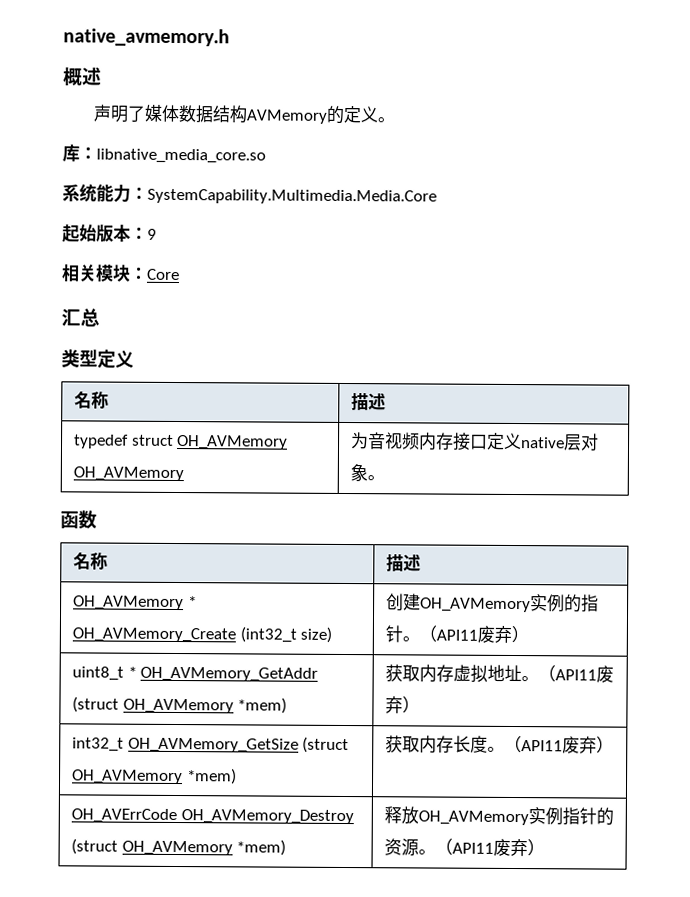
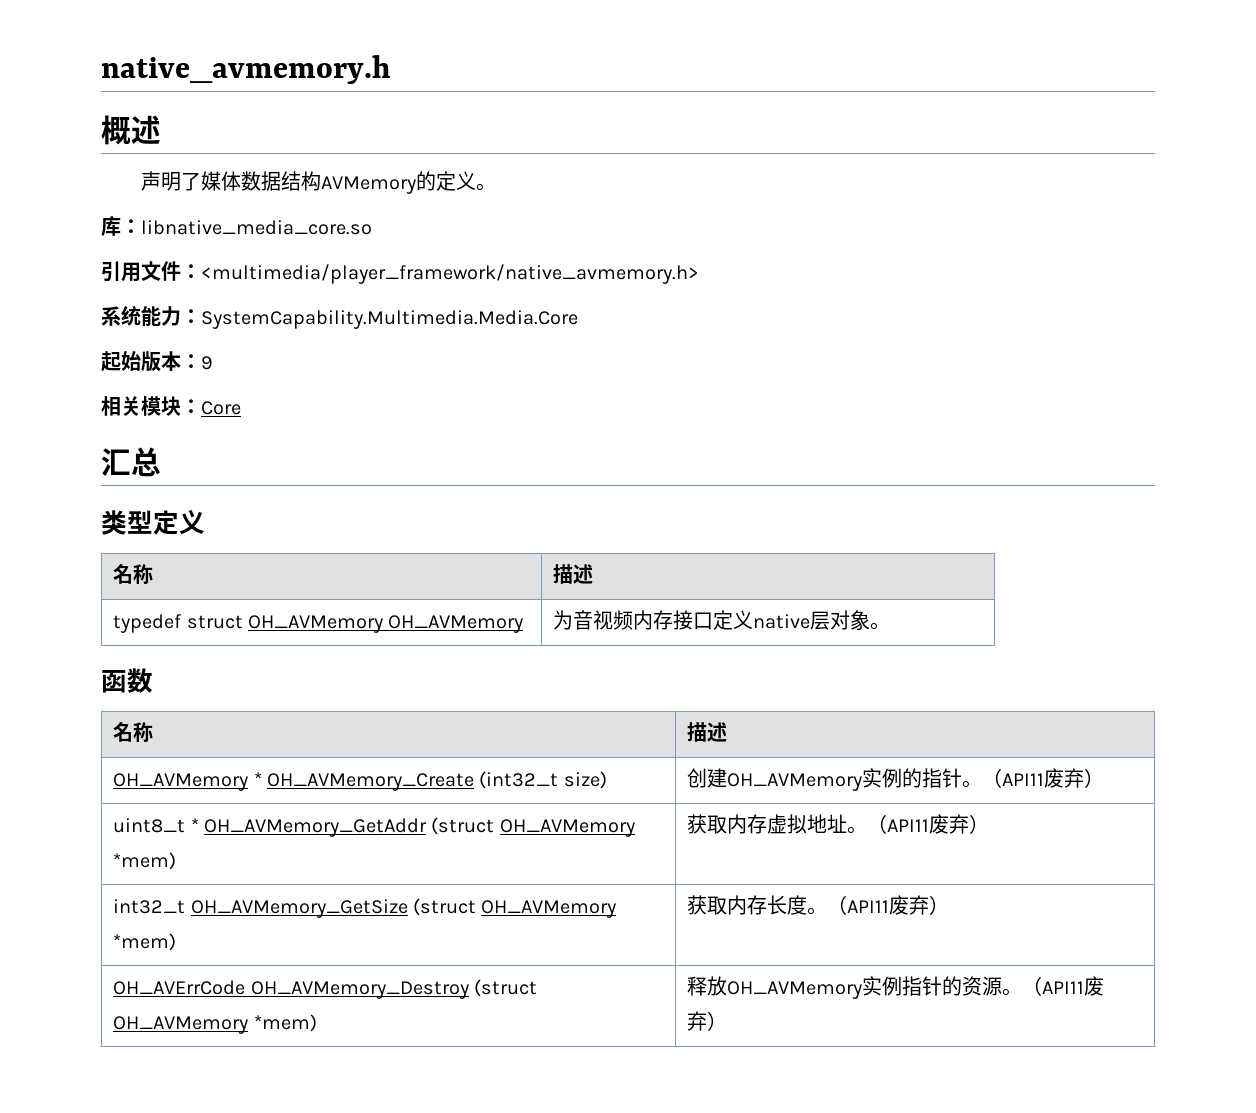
(266, 156) none -> [101,261,699,284] // 引用文件：<multimedia/player_framework/native_avmemory.h>

